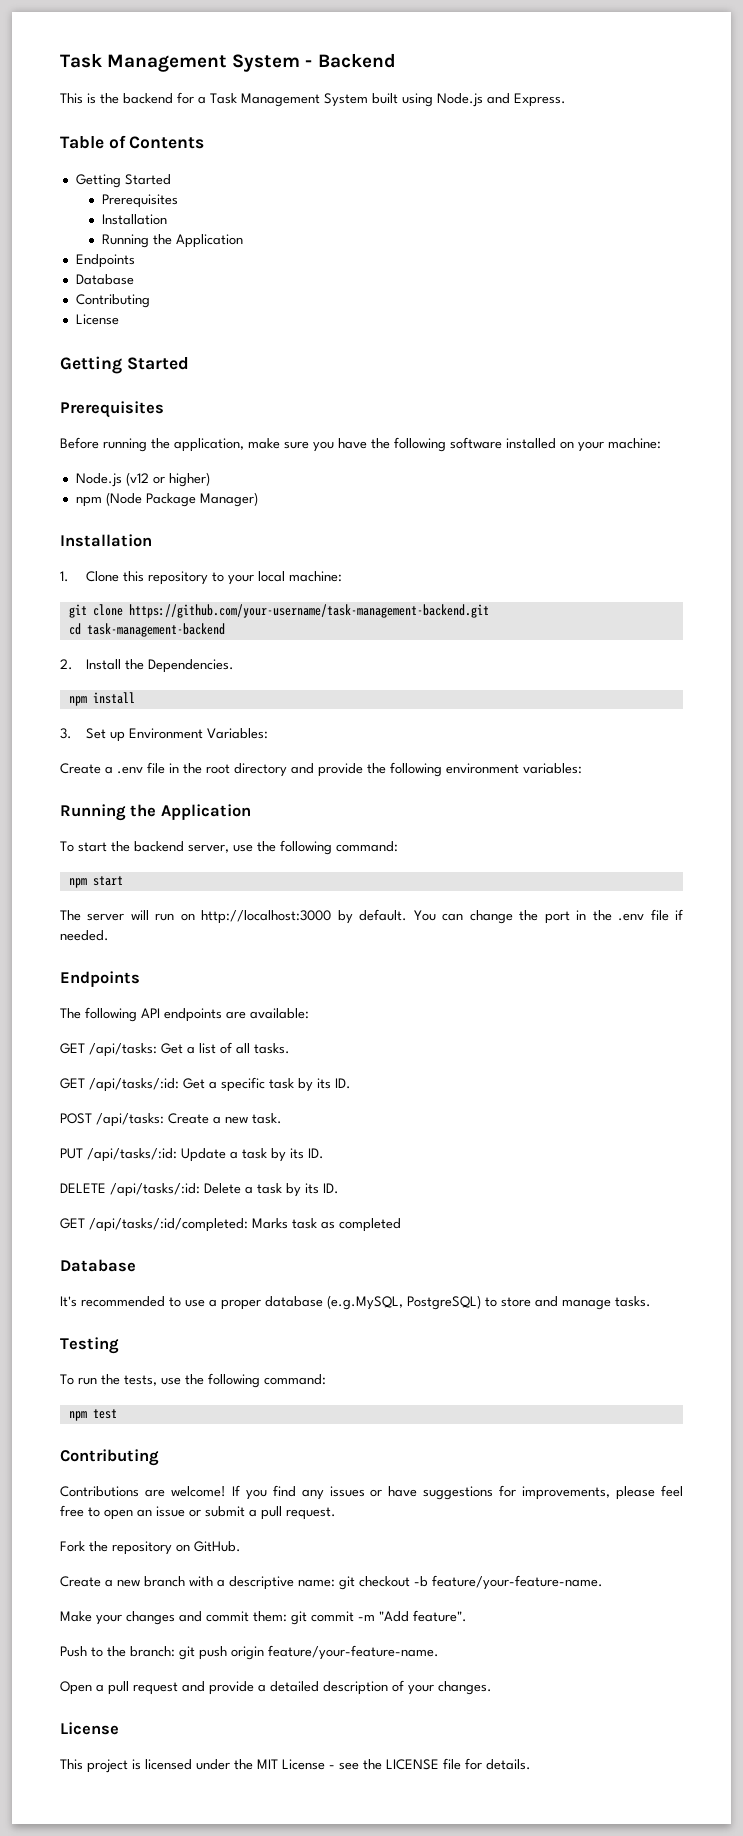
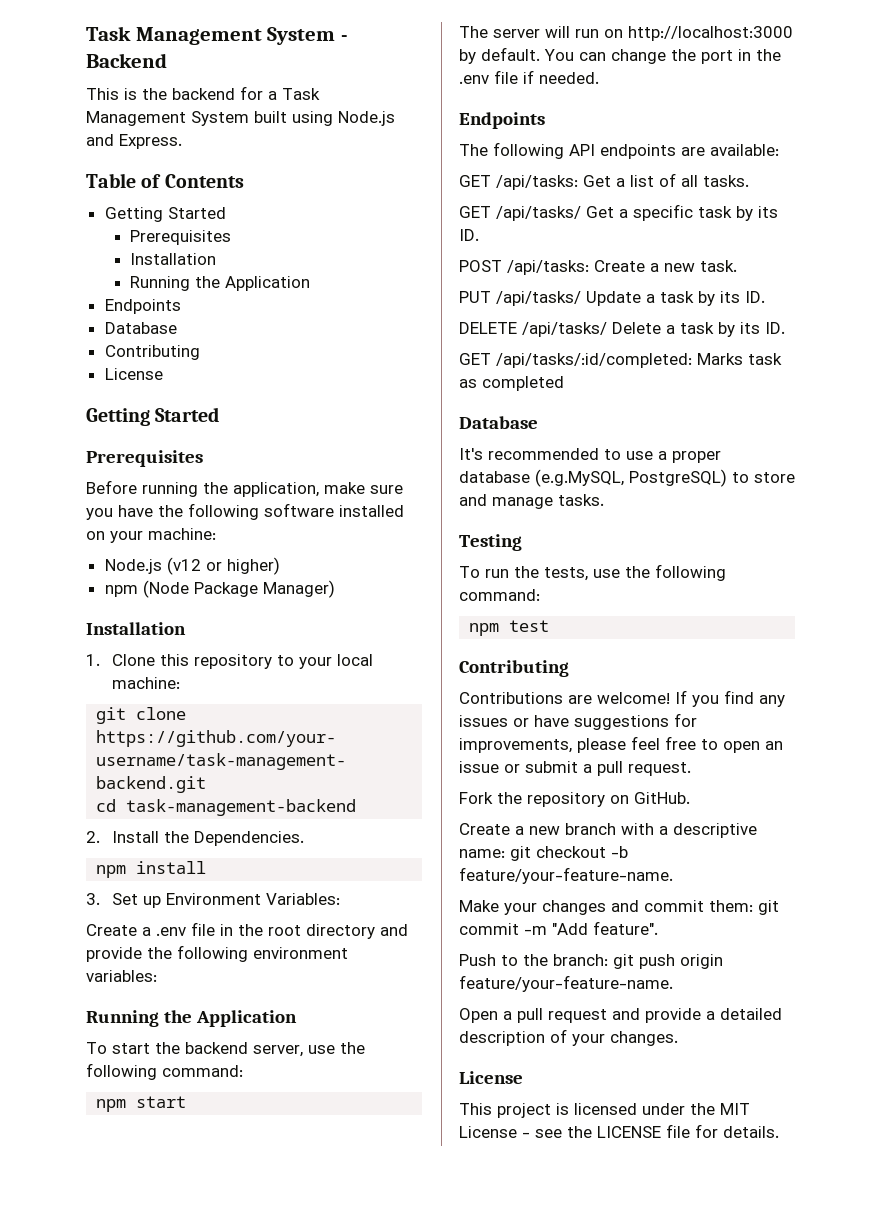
[89,1078,179,1092] /api/tasks/:id: -> [496,206,581,221] /api/tasks/
[87,1148,177,1162] /api/tasks/:id: -> [496,291,581,306] /api/tasks/
[110,1183,200,1197] /api/tasks/:id: -> [522,322,607,337] /api/tasks/

